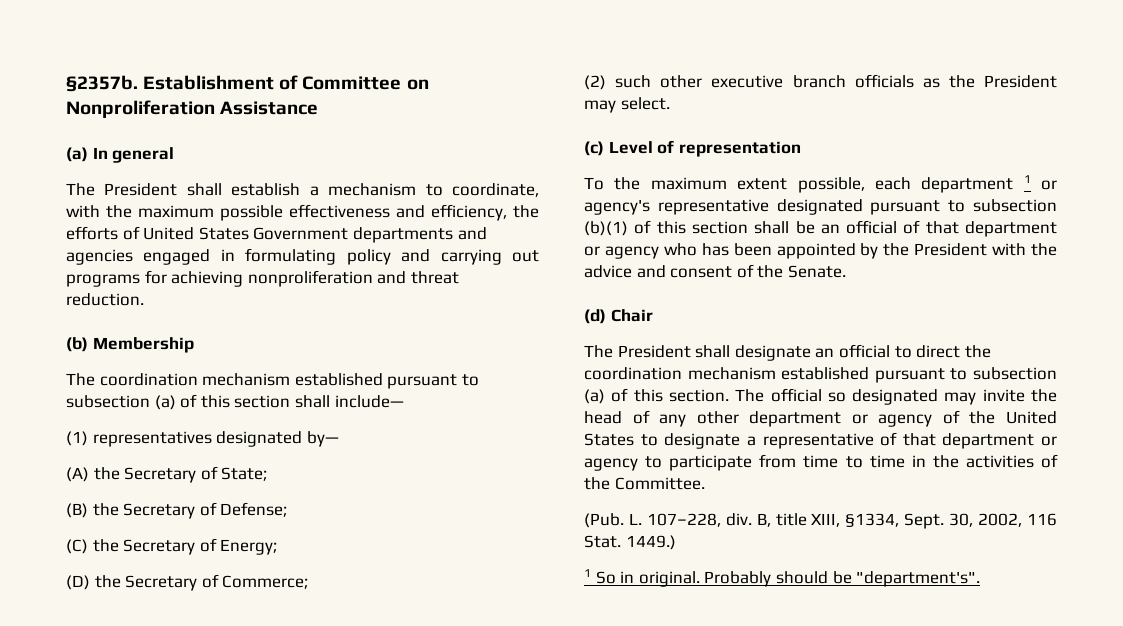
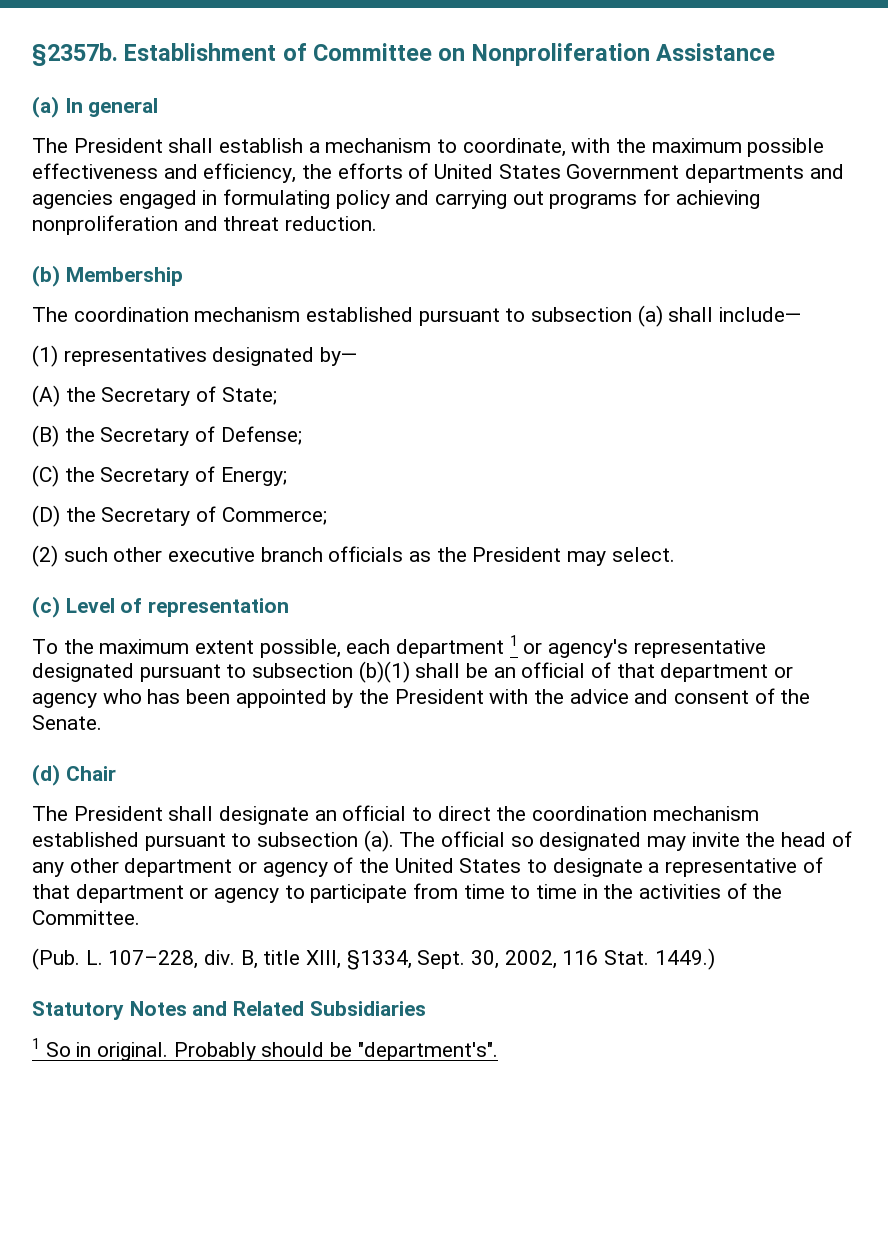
[180,394,291,408] of this section -> (663, 316) none
[634,220,748,234] of this section -> (410, 672) none
[584,388,729,404] (a) of this section. -> [363,830,394,852] (a).
(676, 542) none -> [32,1001,426,1020] // Statutory Notes and Related Subsidiaries

